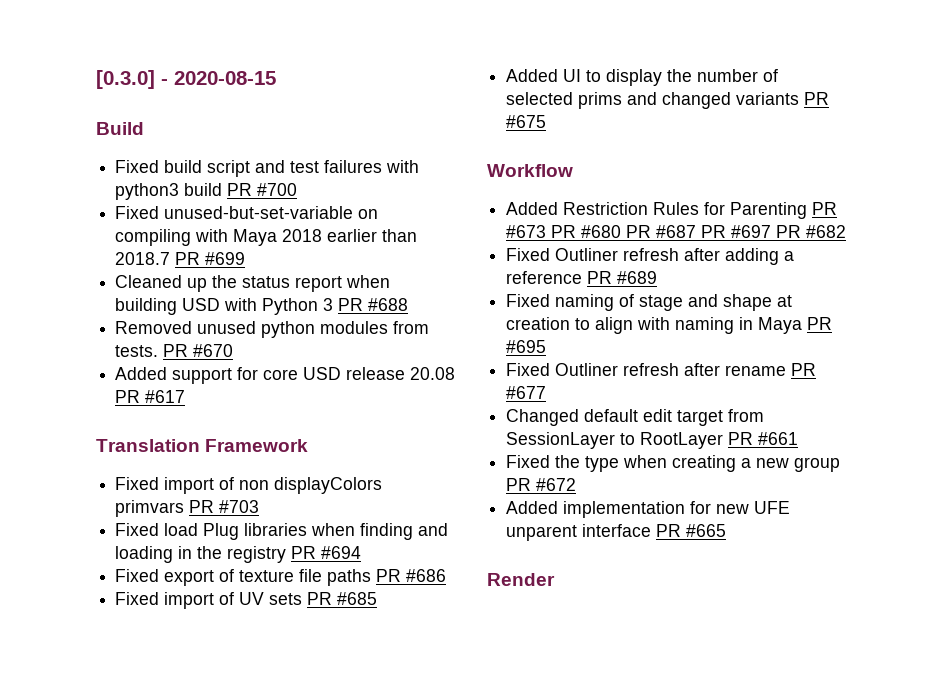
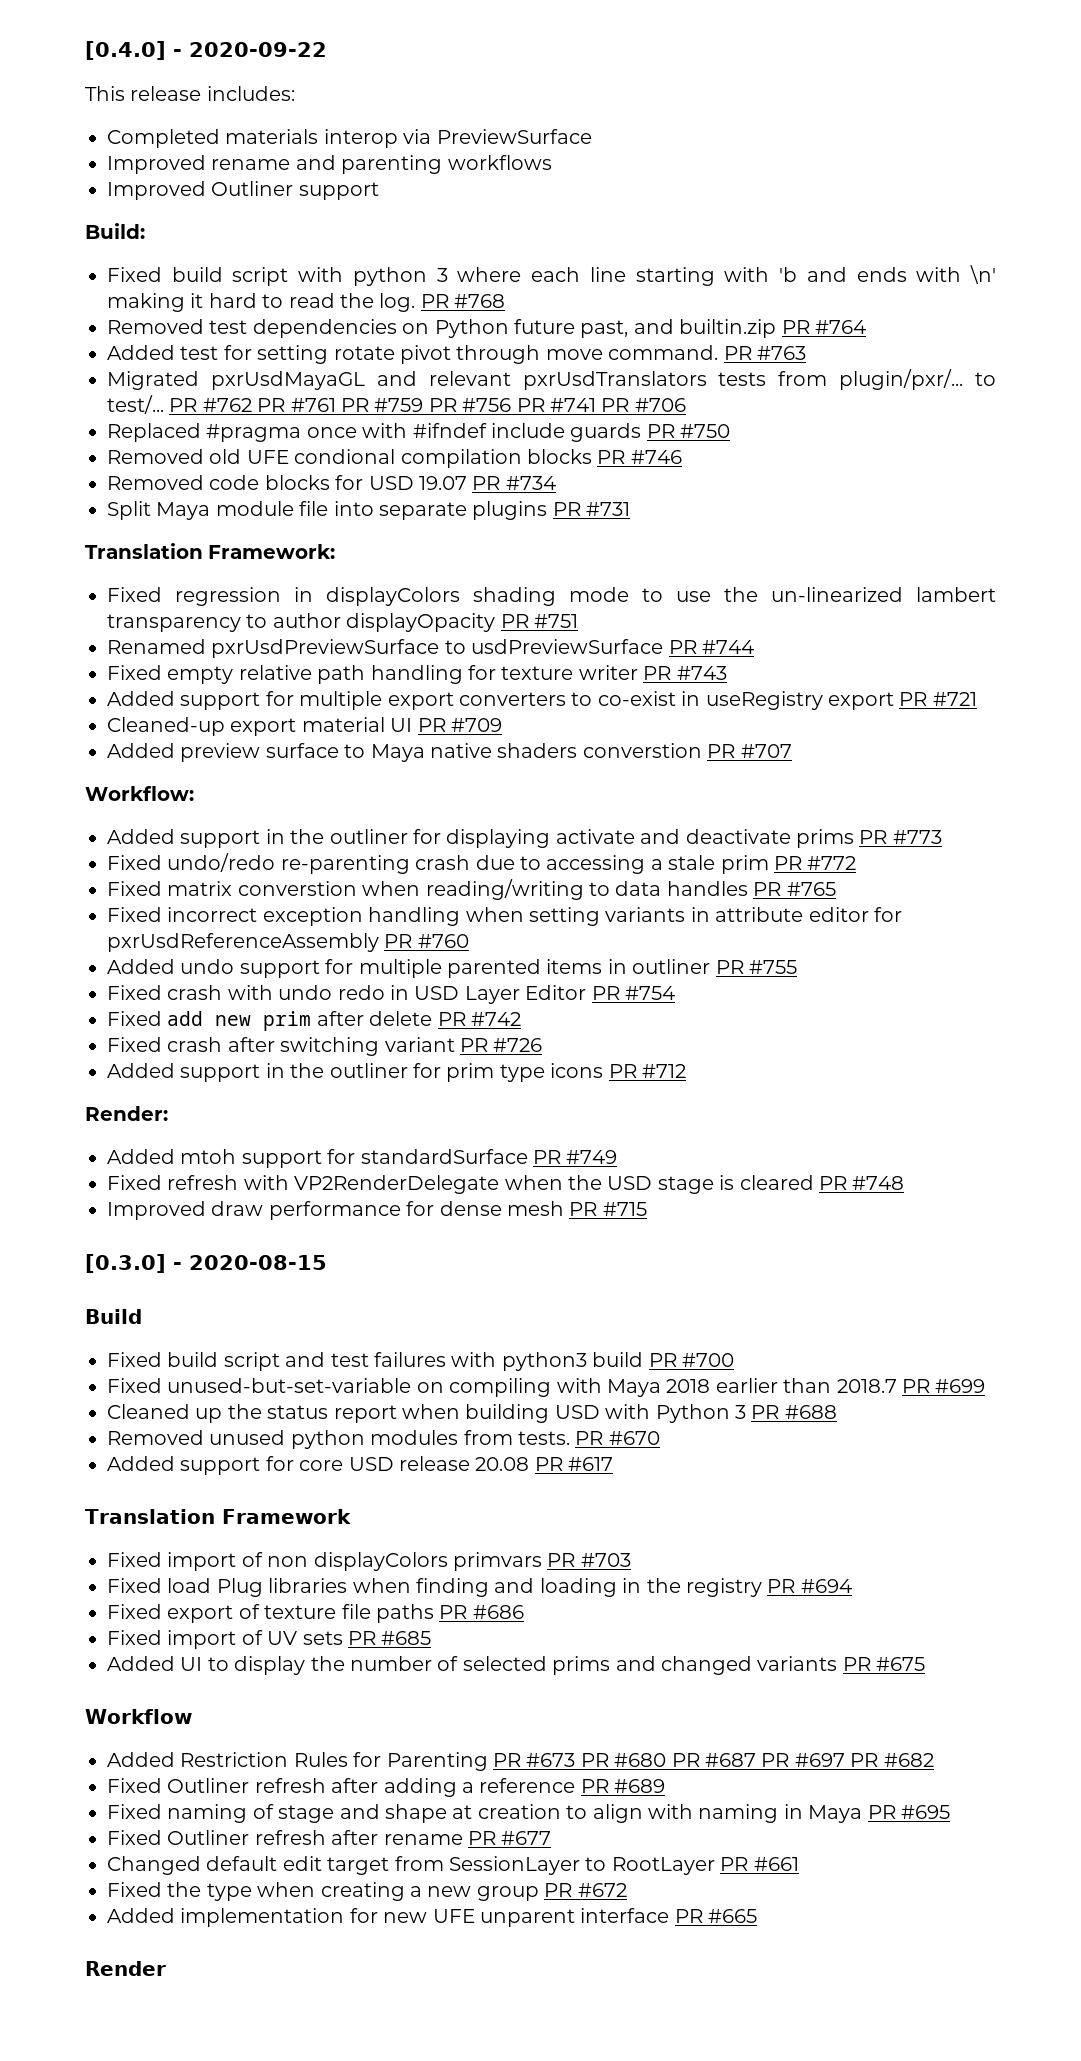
(96, 79) none -> [85,41,327,60] [85,86,295,101] [107,129,592,148] [107,155,552,174] [107,181,379,200] [85,223,145,239] [107,265,997,286] [107,293,506,312] [107,319,866,338] [107,345,806,364] [107,369,996,390] [107,395,686,414] [107,423,731,442] [107,449,682,468] [107,475,556,490] [107,501,631,520] [85,543,336,559] [107,587,996,606] [107,613,578,632] [107,639,754,658] [107,665,727,684] [107,691,977,710] [107,717,502,736] [107,743,792,762] [85,786,194,801] [107,829,942,848] [107,853,857,874] [107,879,836,900] [107,907,902,926] [107,933,469,952] [107,959,797,978] [107,985,675,1004] [107,1011,521,1031] [107,1037,543,1056] [107,1063,686,1082] [85,1106,168,1121] [107,1149,618,1168] [107,1175,905,1194] [107,1201,647,1220] [0.4.0] - 2020-09-22 // This release includes: // Completed materials interop via PreviewSurface // Improved rename and parenting workflows // Improved Outliner support // Build: // Fixed build script with python 3 where each line starting with 'b and ends with \n' making it hard to read the log. PR #768 // Removed test dependencies on Python future past, and builtin.zip PR #764 // Added test for setting rotate pivot through move command. PR #763 // Migrated pxrUsdMayaGL and relevant pxrUsdTranslators tests from plugin/pxr/... to test/... PR #762 PR #761 PR #759 PR #756 PR #741 PR #706 // Replaced #pragma once with #ifndef include guards PR #750 // Removed old UFE condional compilation blocks PR #746 // Removed code blocks for USD 19.07 PR #734 // Split Maya module file into separate plugins PR #731 // Translation Framework: // Fixed regression in displayColors shading mode to use the un-linearized lambert transparency to author displayOpacity PR #751 // Renamed pxrUsdPreviewSurface to usdPreviewSurface PR #744 // Fixed empty relative path handling for texture writer PR #743 // Added support for multiple export converters to co-exist in useRegistry export PR #721 // Cleaned-up export material UI PR #709 // Added preview surface to Maya native shaders converstion PR #707 // Workflow: // Added support in the outliner for displaying activate and deactivate prims PR #773 // Fixed undo/redo re-parenting crash due to accessing a stale prim PR #772 // Fixed matrix converstion when reading/writing to data handles PR #765 // Fixed incorrect exception handling when setting variants in attribute editor for pxrUsdReferenceAssembly PR #760 // Added undo support for multiple parented items in outliner PR #755 // Fixed crash with undo redo in USD Layer Editor PR #754 // Fixed add new prim after delete PR #742 // Fixed crash after switching variant PR #726 // Added support in the outliner for prim type icons PR #712 // Render: // Added mtoh support for standardSurface PR #749 // Fixed refresh with VP2RenderDelegate when the USD stage is cleared PR #748 // Improved draw performance for dense mesh PR #715 //

